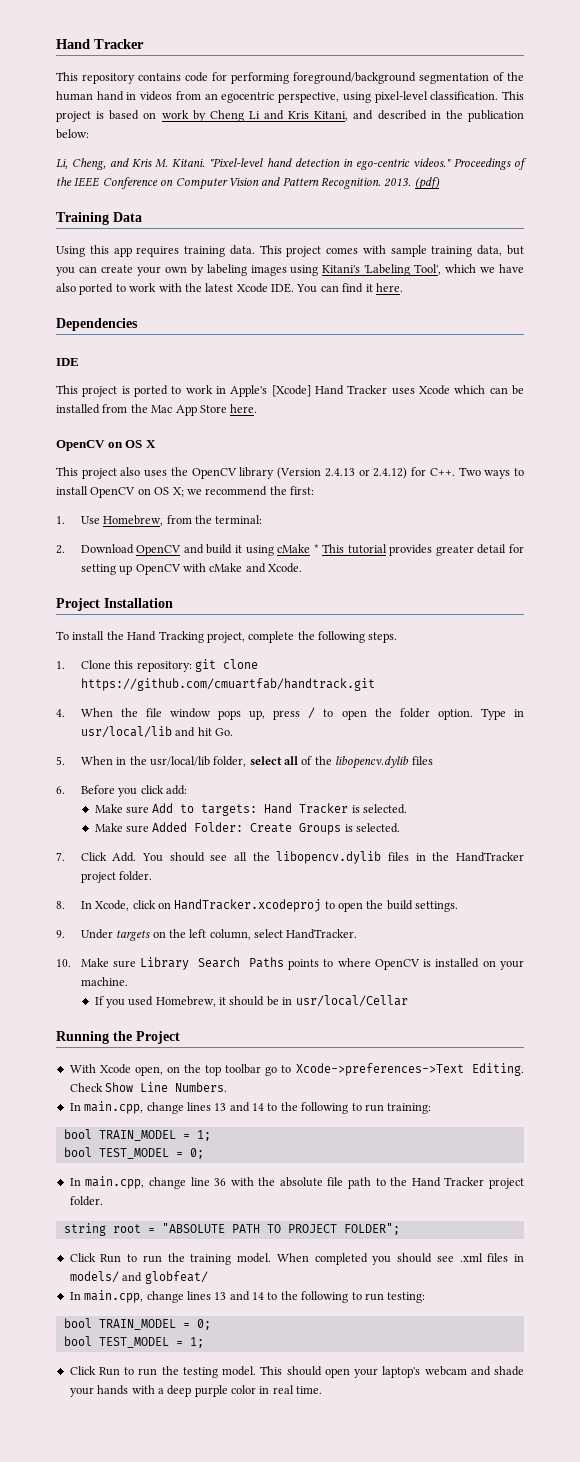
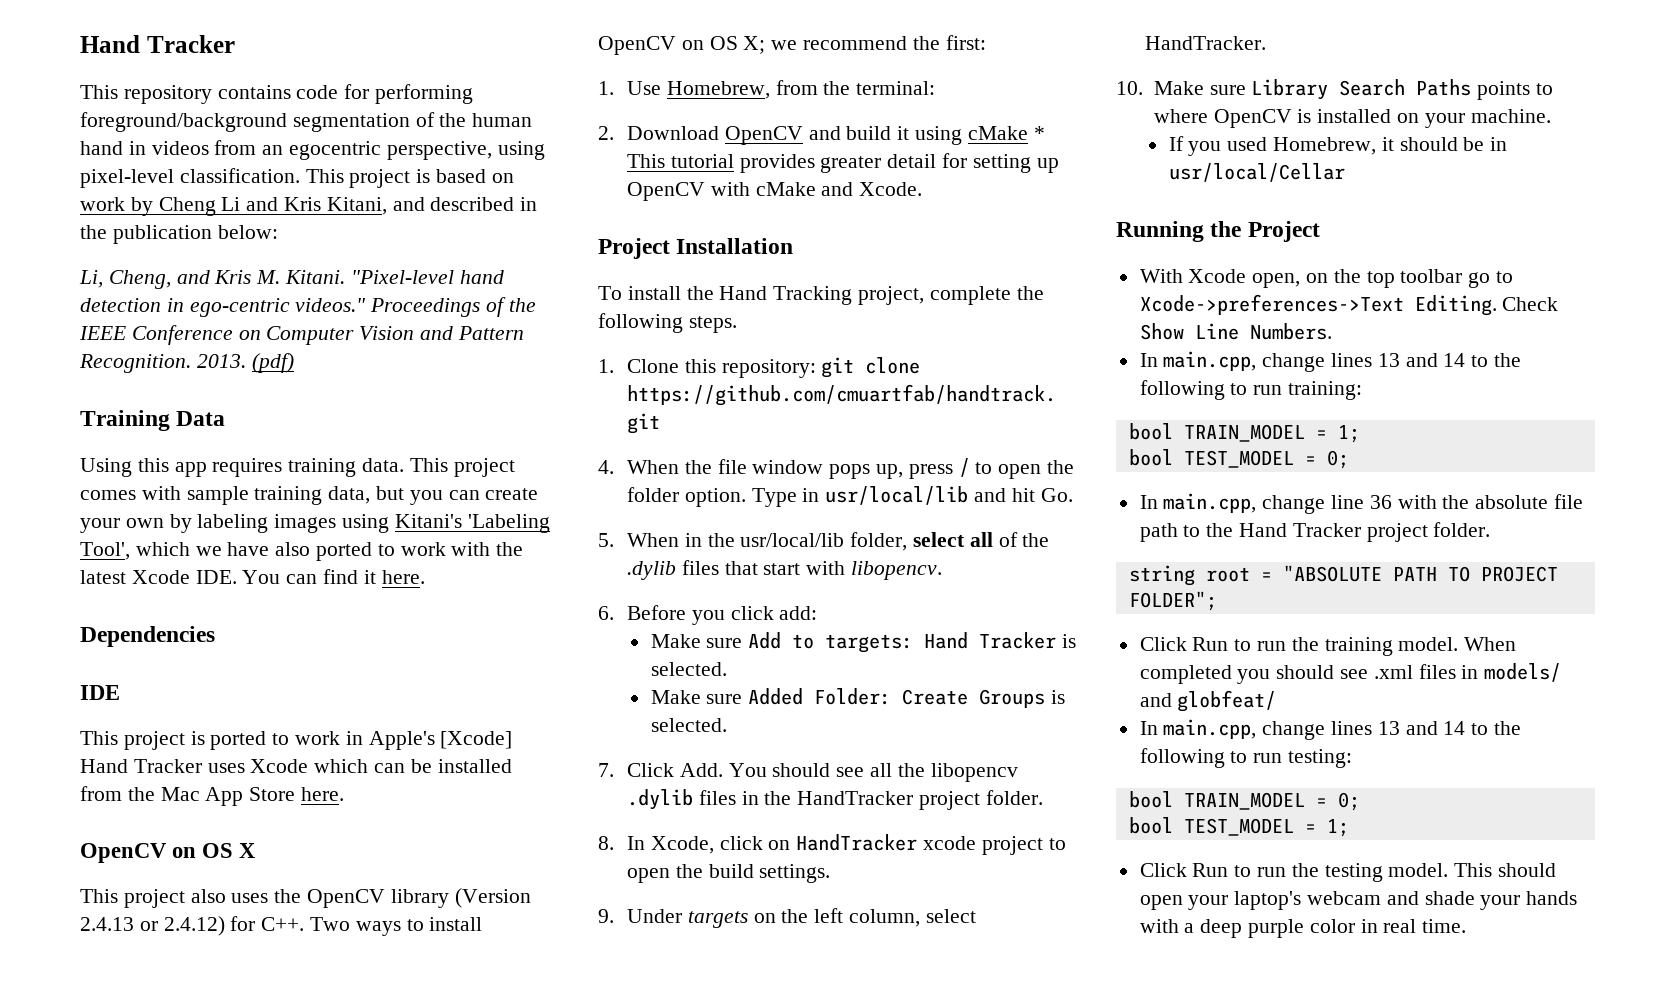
[335,756,433,769] libopencv.dylib files -> [626,560,942,580] .dylib files that start with libopencv.
[276,851,382,864] libopencv.dylib -> [930,763,1018,782] [626,789,693,810] libopencv .dylib
[174,899,322,912] HandTracker.xcodeproj -> [796,834,1043,855] HandTracker xcode project

